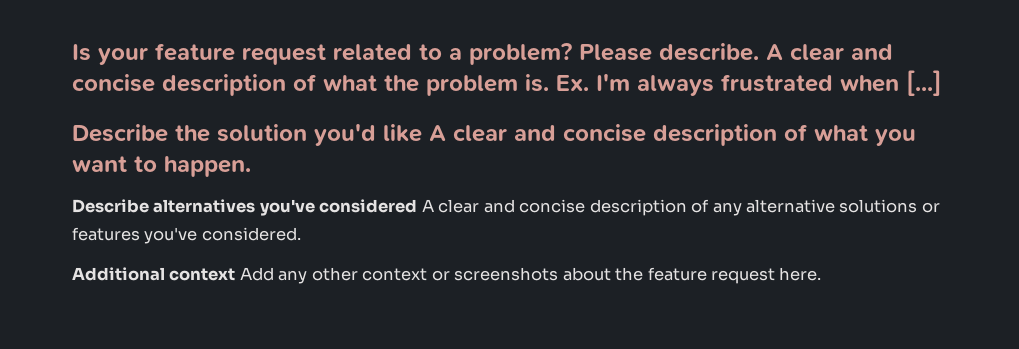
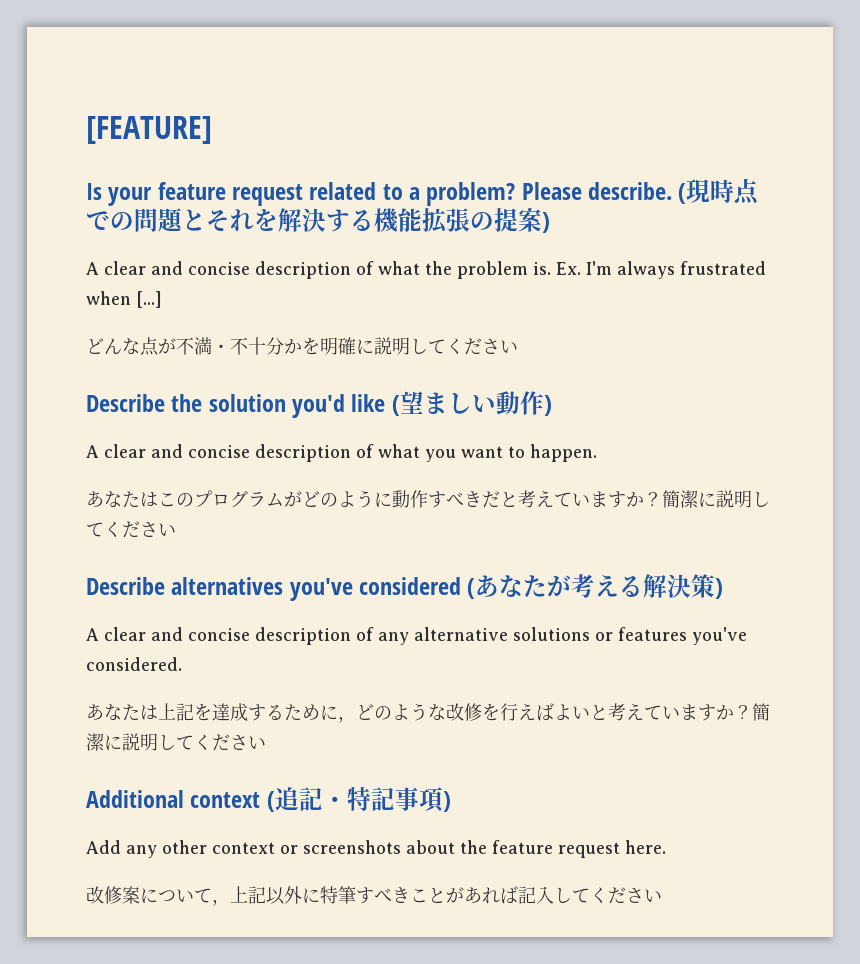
(72, 52) none -> [86,116,212,144] [FEATURE] //
(759, 52) none -> [678,178,760,205] [86,208,550,233] (現時点での問題とそれを解決する機能拡張の提案) //
(942, 83) none -> [86,337,518,356] // どんな点が不満・不十分かを明確に説明してください
(422, 133) none -> [391,391,552,416] (望ましい動作) //
[72,199,418,216] Describe alternatives you've considered -> [86,490,770,508] [86,521,176,538] [86,574,724,601] あなたはこのプログラムがどのように動作すべきだと考えていますか？簡潔に説明してください // Describe alternatives you've considered (あなたが考える解決策) //
[72,267,236,281] Additional context -> [86,703,770,723] [86,733,266,751] [86,787,451,812] あなたは上記を達成するために，どのような改修を行えばよいと考えていますか？簡潔に説明してください // Additional context (追記・特記事項) //
(822, 274) none -> [86,886,662,906] // 改修案について，上記以外に特筆すべきことがあれば記入してください

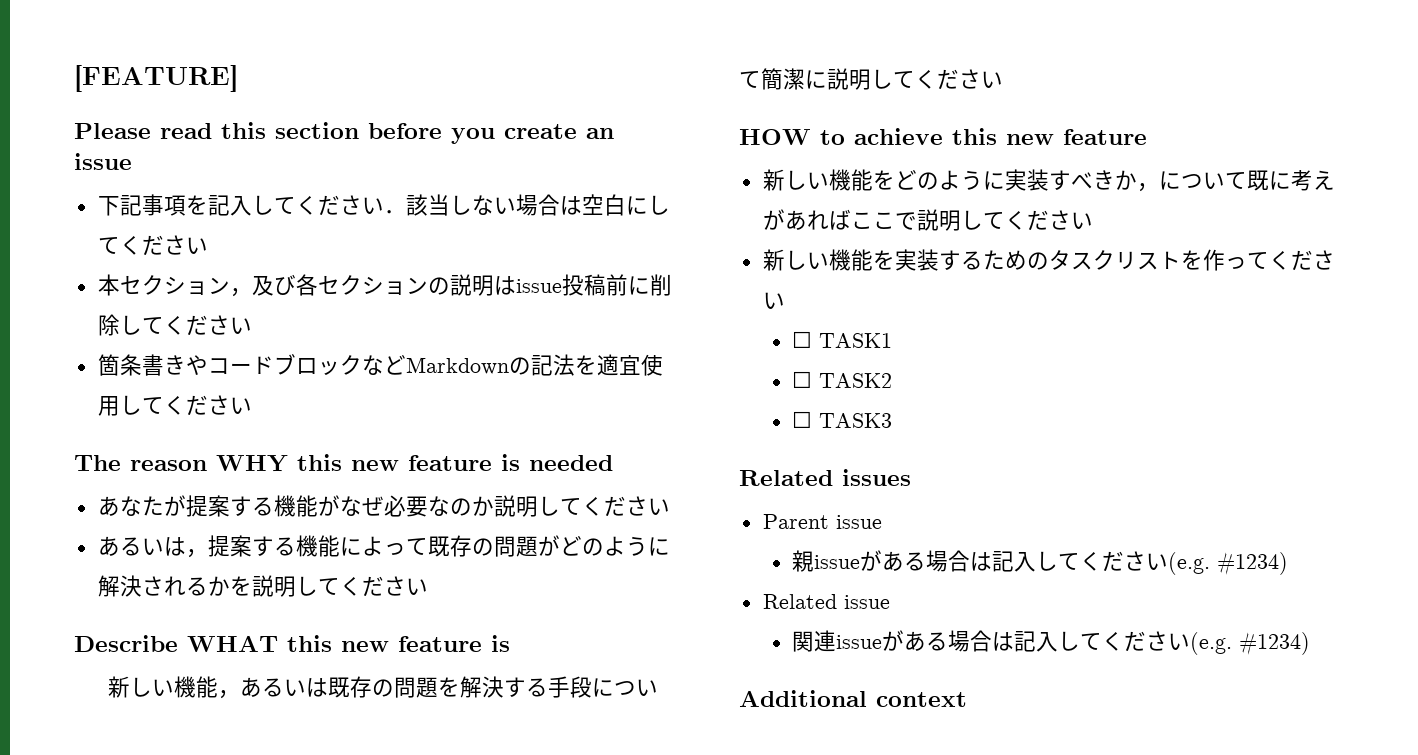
[86,178,760,206] [86,208,550,233] [86,261,766,279] [86,291,162,308] [86,337,518,356] [86,391,552,418] [86,444,597,462] [86,490,770,508] [86,521,176,538] [86,574,724,601] [86,627,747,645] [86,657,182,671] [86,703,770,723] [86,733,266,751] [86,787,451,812] [86,840,666,858] [86,886,662,906] Is your feature request related to a problem? Please describe. (現時点での問題とそれを解決する機能拡張の提案) // A clear and concise description of what the problem is. Ex. I'm always frustrated when [...] // どんな点が不満・不十分かを明確に説明してください // Describe the solution you'd like (望ましい動作) // A clear and concise description of what you want to happen. // あなたはこのプログラムがどのように動作すべきだと考えていますか？簡潔に説明してください // Describe alternatives you've considered (あなたが考える解決策) // A clear and concise description of any alternative solutions or features you've considered. // あなたは上記を達成するために，どのような改修を行えばよいと考えていますか？簡潔に説明してください // Additional context (追記・特記事項) // Add any other context or screenshots about the feature request here. // 改修案について，上記以外に特筆すべきことがあれば記入してください -> [74,122,614,144] [74,153,132,170] [97,194,670,216] [97,235,208,255] [97,274,672,297] [97,314,252,336] [97,354,663,376] [97,395,252,416] [74,454,613,472] [97,495,670,517] [97,535,670,558] [97,575,428,597] [74,635,510,652] [108,676,659,699] [739,68,1003,90] [739,128,1147,145] [762,169,1335,192] [762,209,1093,231] [762,249,1335,271] [762,292,785,309] [792,331,893,348] [792,371,893,388] [792,411,893,428] [739,469,911,486] [762,514,882,529] [792,550,1289,575] [762,594,890,609] [792,630,1311,655] [739,690,967,707] Please read this section before you create an issue // 下記事項を記入してください．該当しない場合は空白にしてください // 本セクション，及び各セクションの説明はissue投稿前に削除してください // 箇条書きやコードブロックなどMarkdownの記法を適宜使用してください // The reason WHY this new feature is needed // あなたが提案する機能がなぜ必要なのか説明してください // あるいは，提案する機能によって既存の問題がどのように解決されるかを説明してください // Describe WHAT this new feature is // 新しい機能，あるいは既存の問題を解決する手段について簡潔に説明してください // HOW to achieve this new feature // 新しい機能をどのように実装すべきか，について既に考えがあればここで説明してください // 新しい機能を実装するためのタスクリストを作ってください // ☐ TASK1 // ☐ TASK2 // ☐ TASK3 // Related issues // Parent issue // 親issueがある場合は記入してください(e.g. #1234) // Related issue // 関連issueがある場合は記入してください(e.g. #1234) // Additional context

